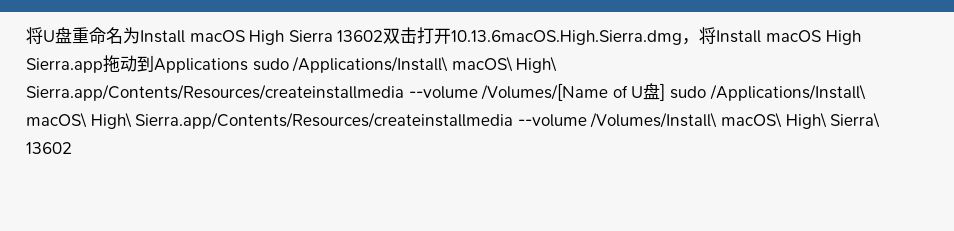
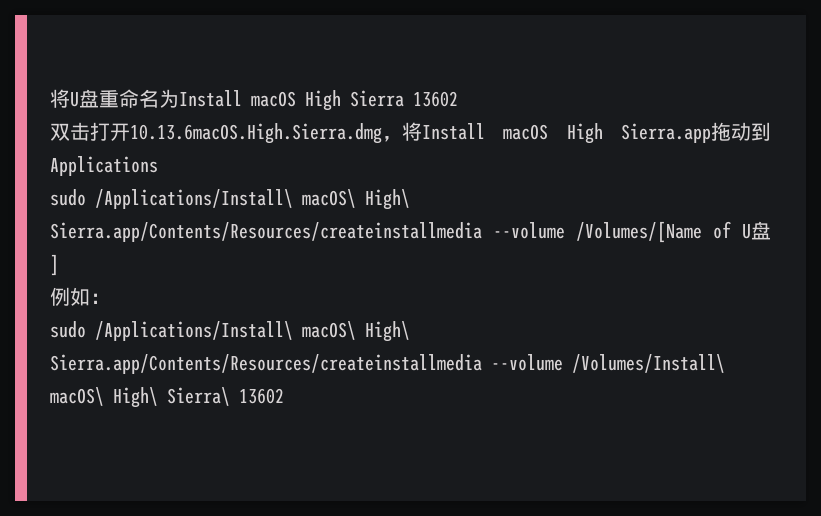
(384, 36) none -> (458, 99) //
(248, 65) none -> (158, 166) //
(666, 92) none -> [50,287,110,306] // 例如： //

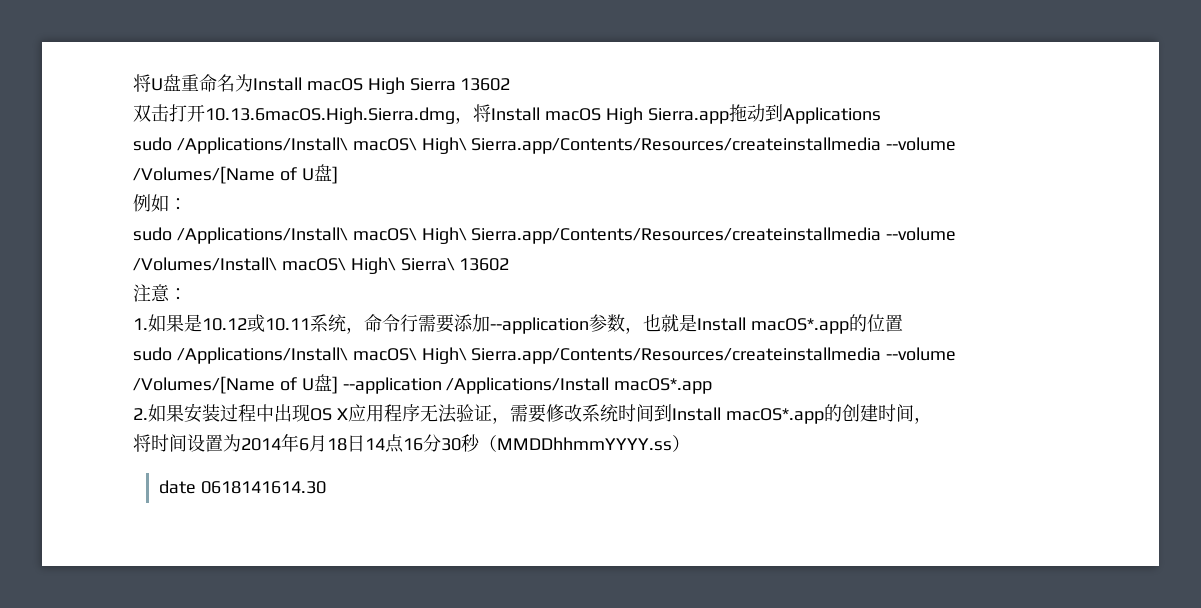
(284, 396) none -> [133,284,187,302] [133,314,903,334] [133,347,957,364] [133,374,713,394] [133,403,932,424] [133,433,690,453] [158,480,326,494] // 注意： // 1.如果是10.12或10.11系统，命令行需要添加--application参数，也就是Install macOS*.app的位置 // sudo /Applications/Install\ macOS\ High\ Sierra.app/Contents/Resources/createinstallmedia --volume /Volumes/[Name of U盘] --application /Applications/Install macOS*.app // 2.如果安装过程中出现OS X应用程序无法验证，需要修改系统时间到Install macOS*.app的创建时间， // 将时间设置为2014年6月18日14点16分30秒（MMDDhhmmYYYY.ss） // date 0618141614.30

